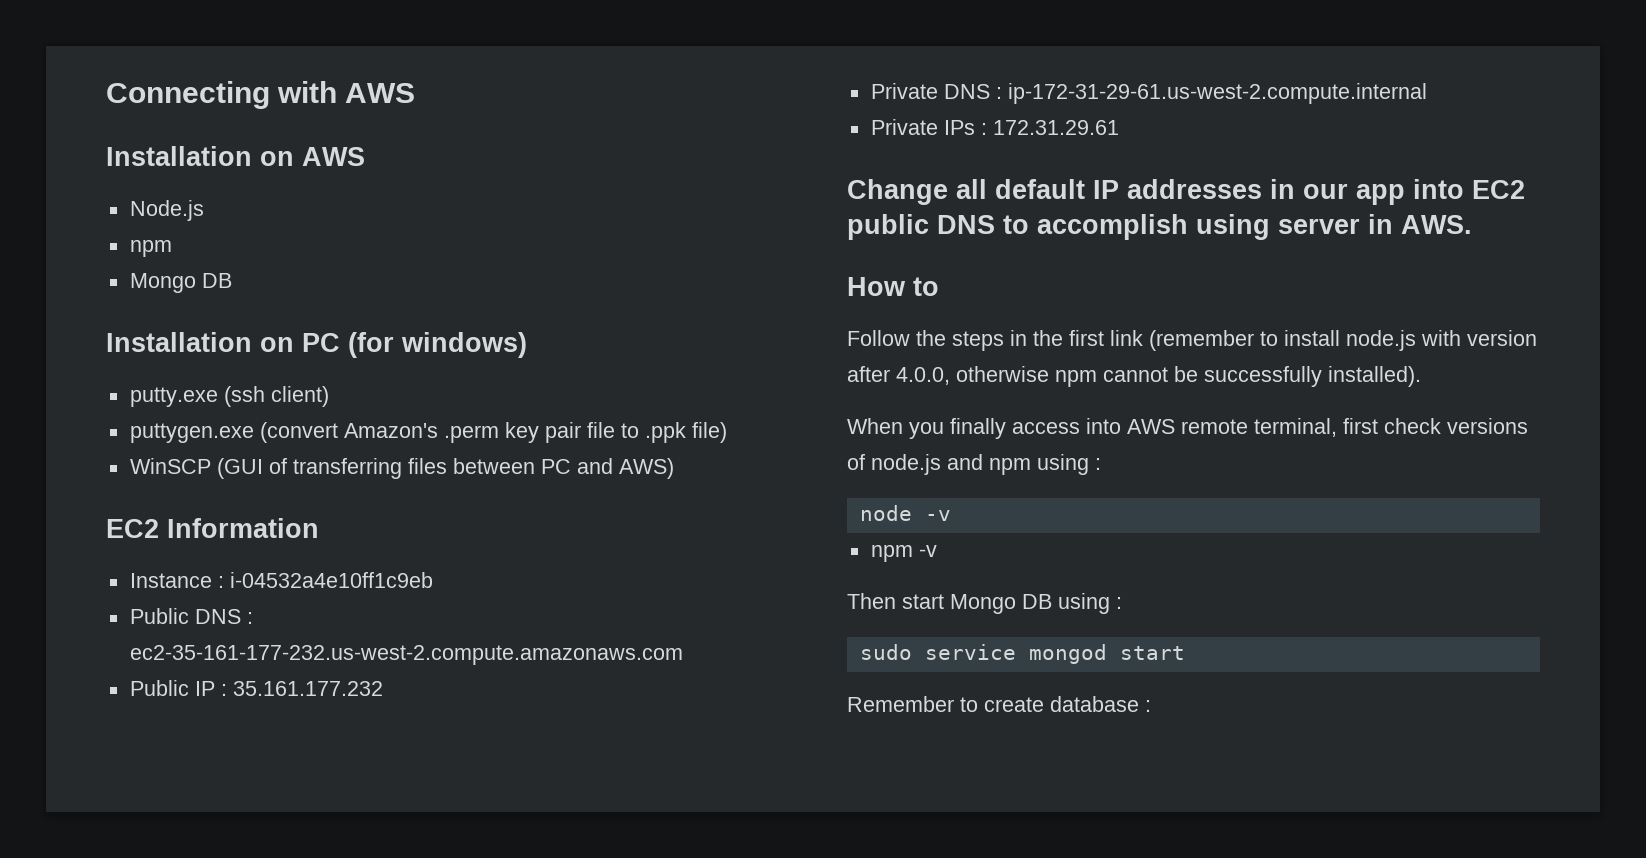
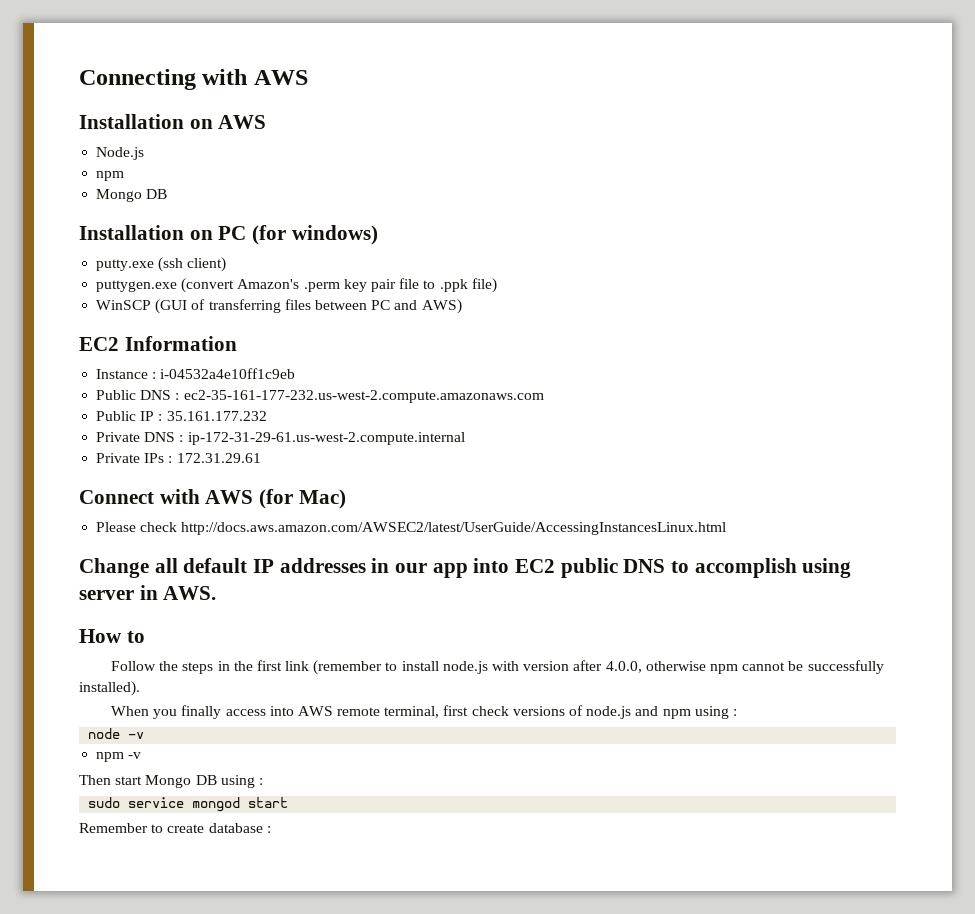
(1119, 127) none -> [79,489,346,509] [96,522,727,535] // Connect with AWS (for Mac) // Please check http://docs.aws.amazon.com/AWSEC2/latest/UserGuide/AccessingInstancesLinux.html

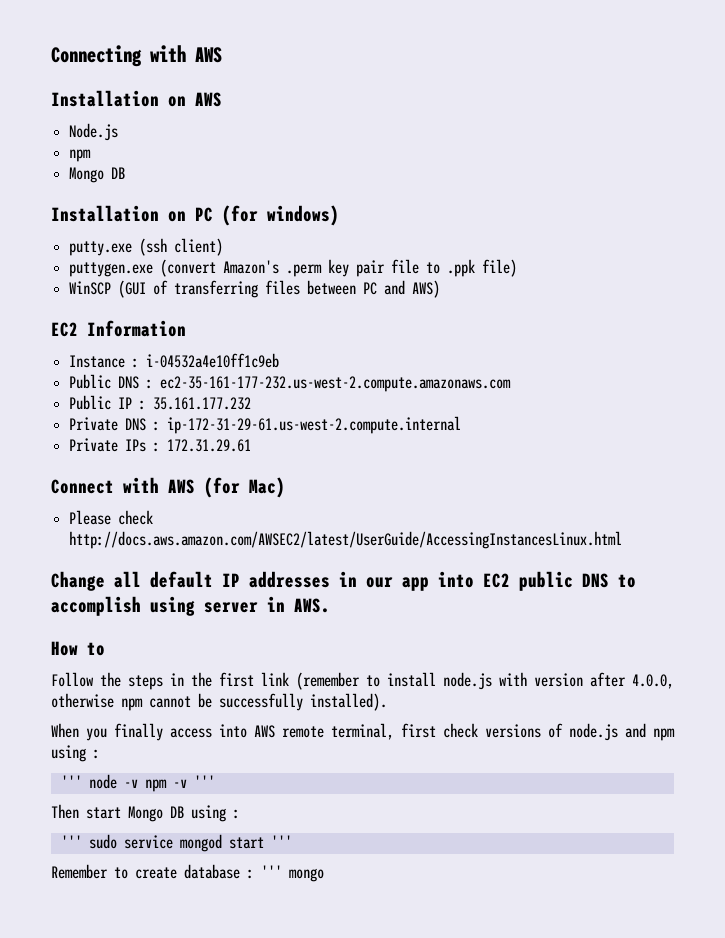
(737, 712) none -> [60,775,82,788] '''
(145, 735) // -> (138, 783) none
(142, 755) none -> [193,775,215,788] '''
(263, 781) none -> [60,835,82,848] '''
(289, 802) none -> [270,835,292,848] '''
(271, 829) none -> [261,865,324,882] ''' mongo

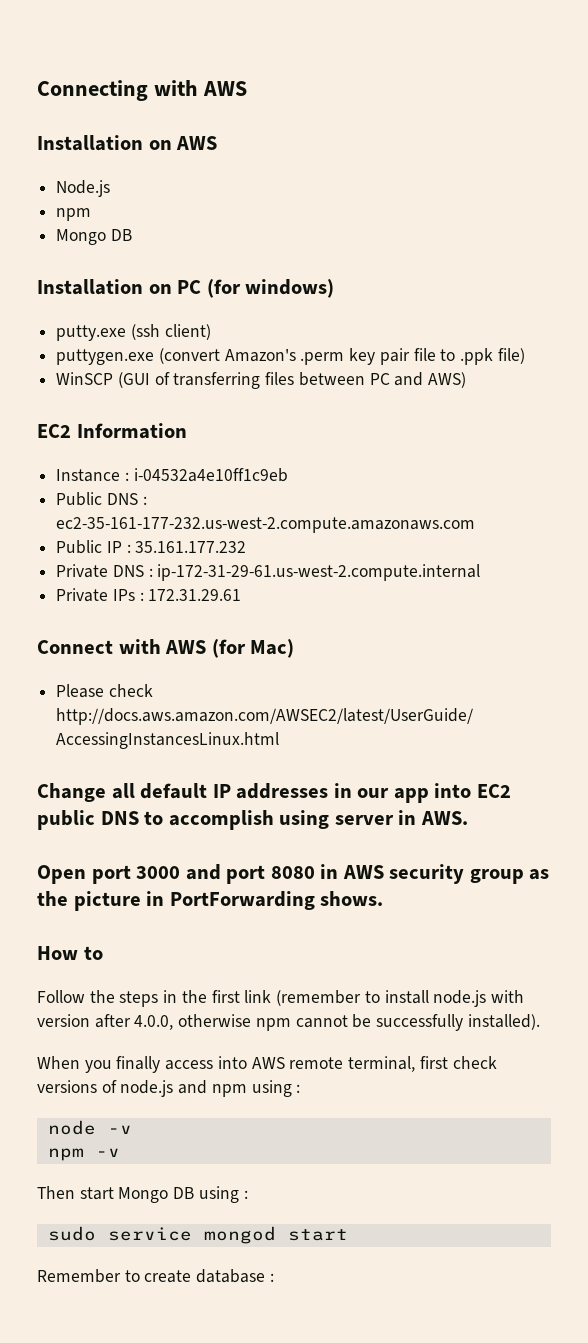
(330, 605) none -> [37,864,550,884] [37,891,384,911] // Open port 3000 and port 8080 in AWS security group as the picture in PortForwarding shows.
[60,775,82,788] ''' -> (301, 1088) none
(138, 783) none -> (132, 1129) //
[193,775,215,788] ''' -> (120, 1152) none
[60,835,82,848] ''' -> (248, 1194) none
[270,835,292,848] ''' -> (348, 1235) none
[261,865,324,882] ''' mongo -> (274, 1277) none

